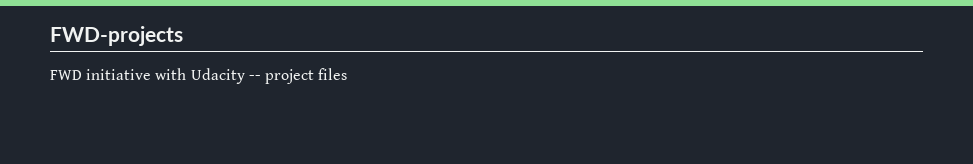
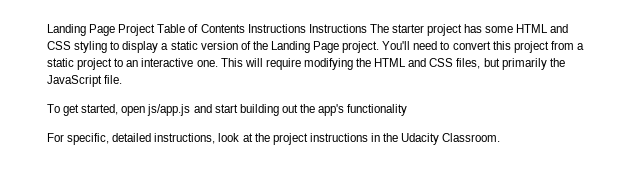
[50,26,183,46] [50,68,348,84] FWD-projects // FWD initiative with Udacity -- project files -> [47,24,569,36] [47,41,584,53] [47,58,565,70] [47,75,123,87] [47,104,408,116] [47,133,501,145] Landing Page Project Table of Contents Instructions Instructions The starter project has some HTML and CSS styling to display a static version of the Landing Page project. You'll need to convert this project from a static project to an interactive one. This will require modifying the HTML and CSS files, but primarily the JavaScript file. // To get started, open js/app.js and start building out the app's functionality // For specific, detailed instructions, look at the project instructions in the Udacity Classroom.

